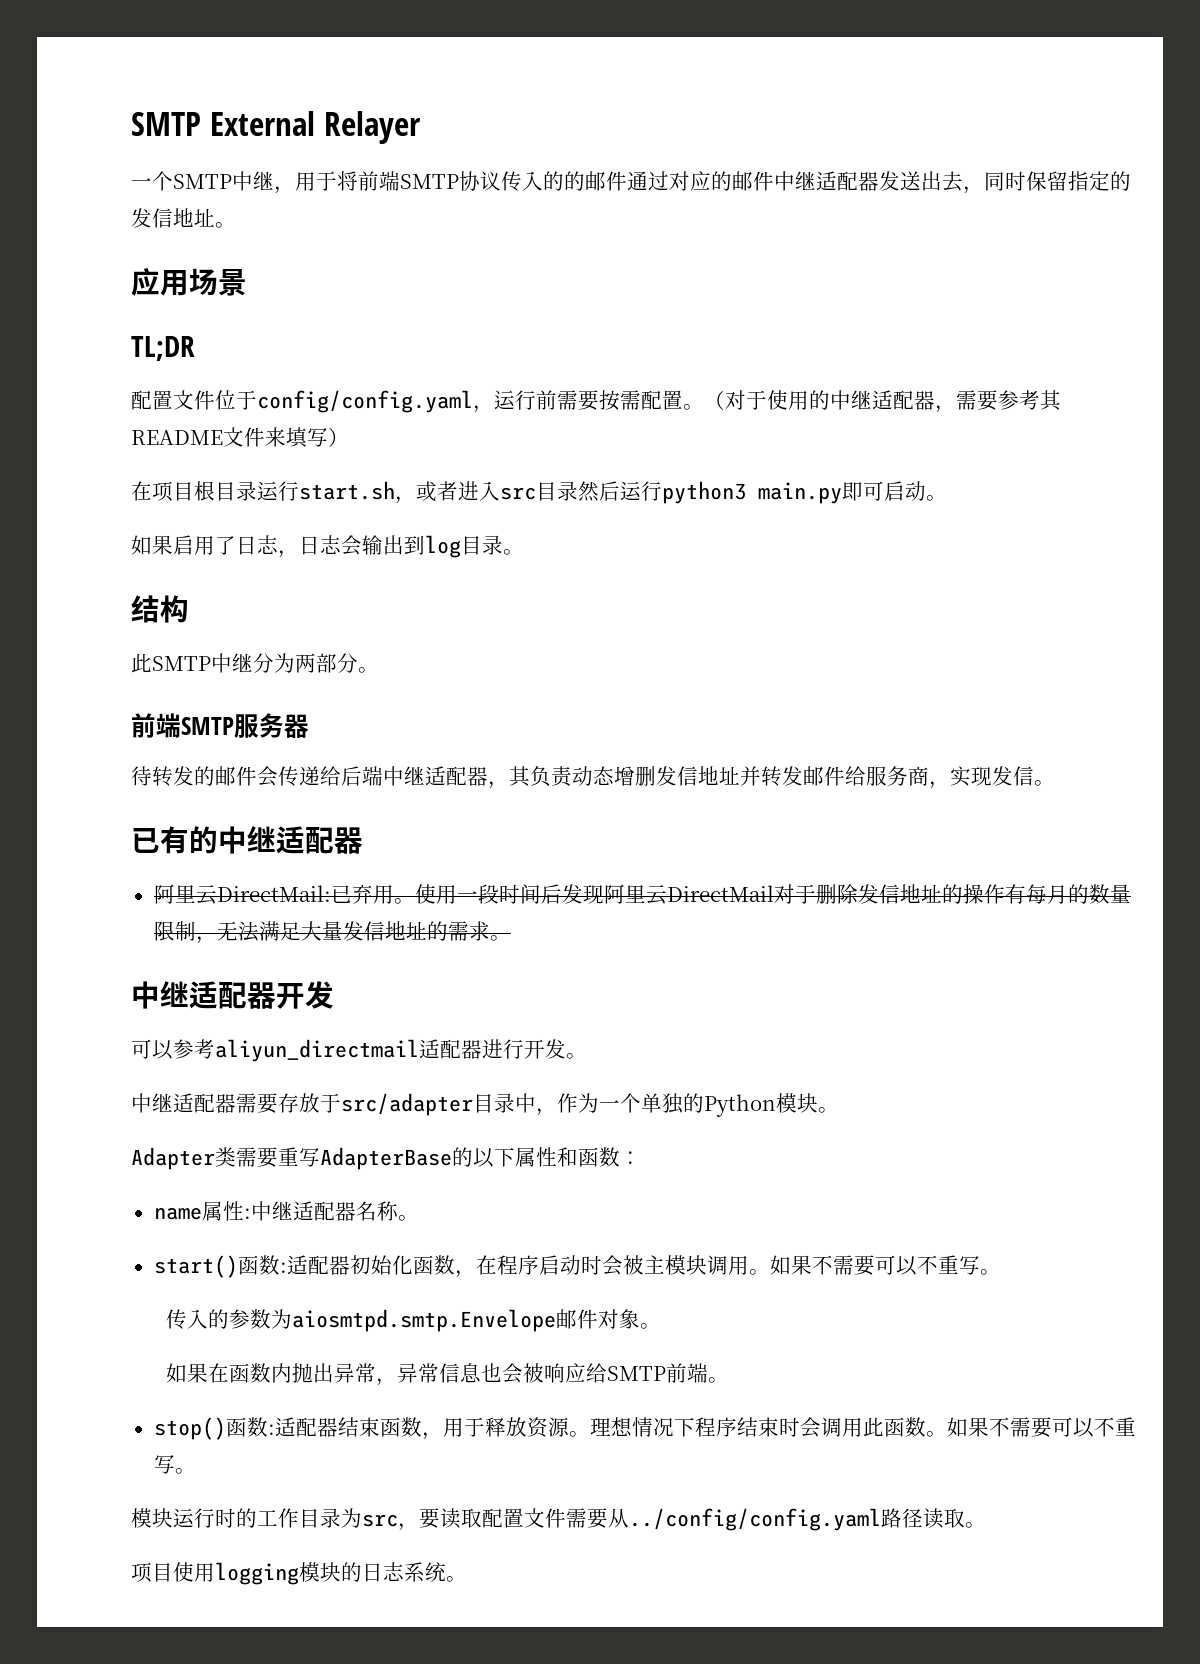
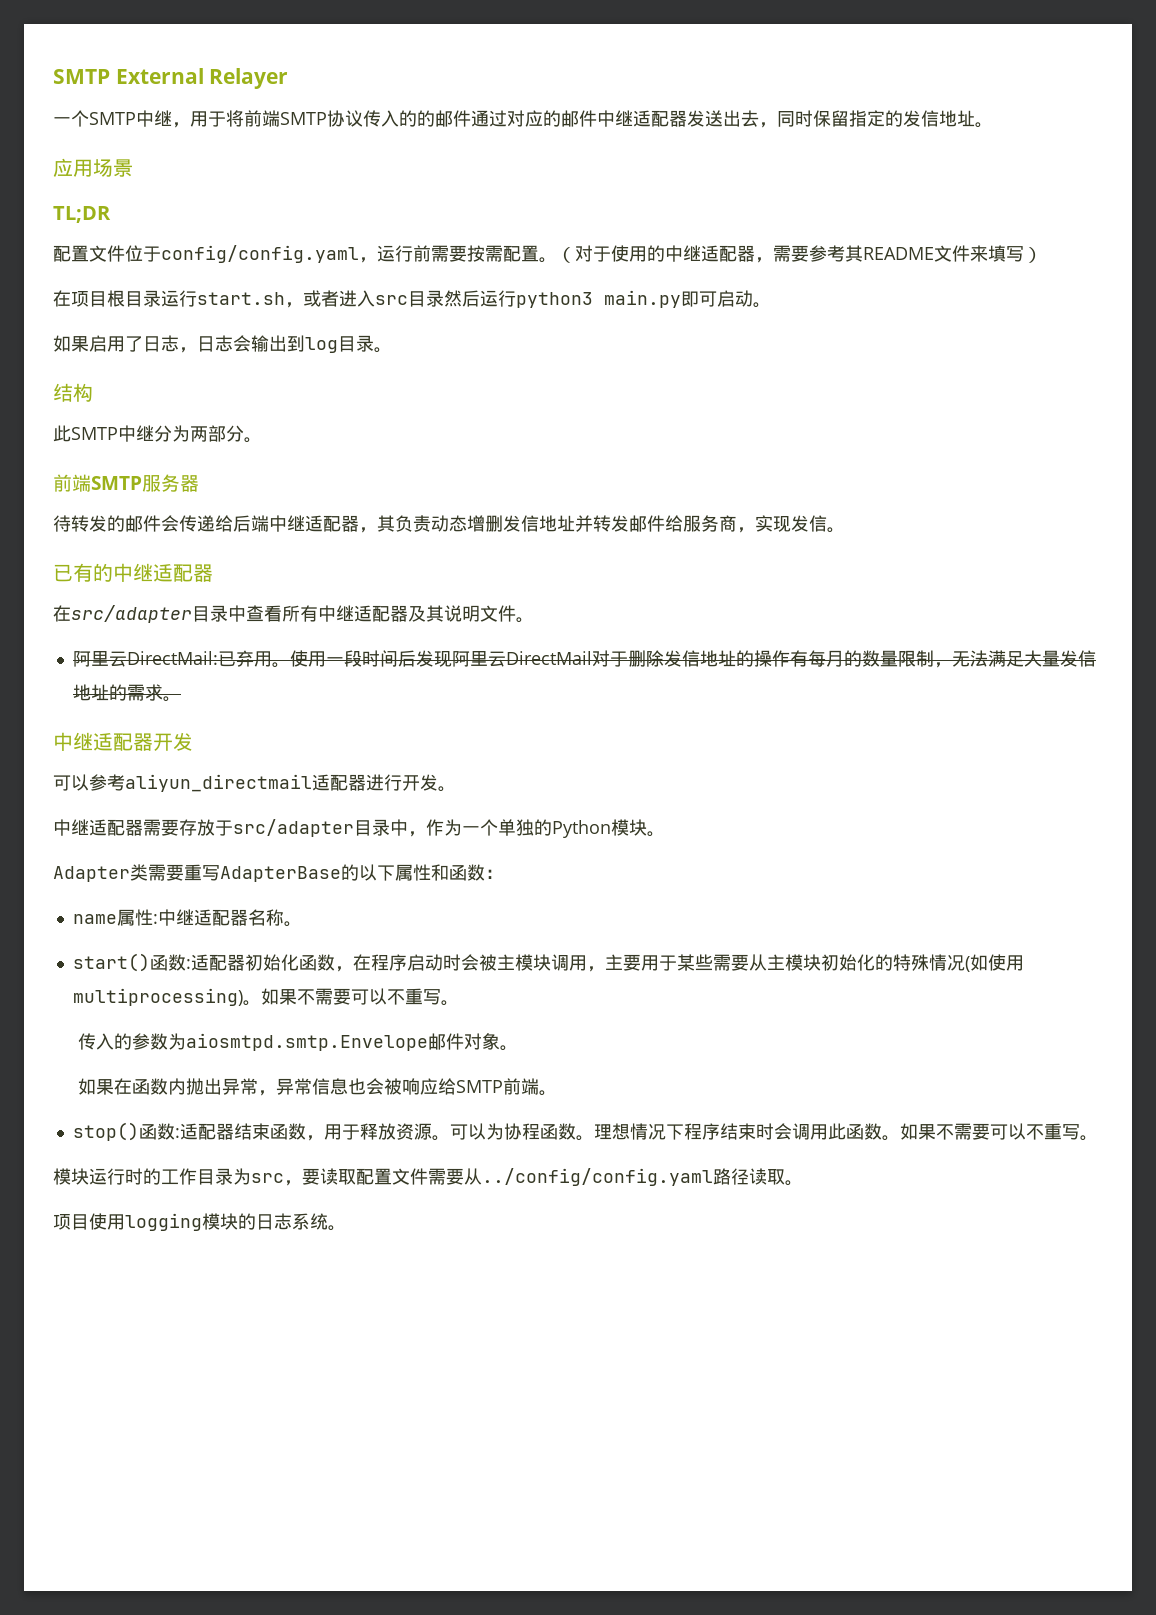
(363, 840) none -> [53,605,534,623] // 在src/adapter目录中查看所有中继适配器及其说明文件。
(749, 1265) none -> [586,954,1024,972] [72,988,243,1006] ，主要用于某些需要从主模块初始化的特殊情况(如使用multiprocessing)
(590, 1434) none -> [449,1123,594,1141] 可以为协程函数。

